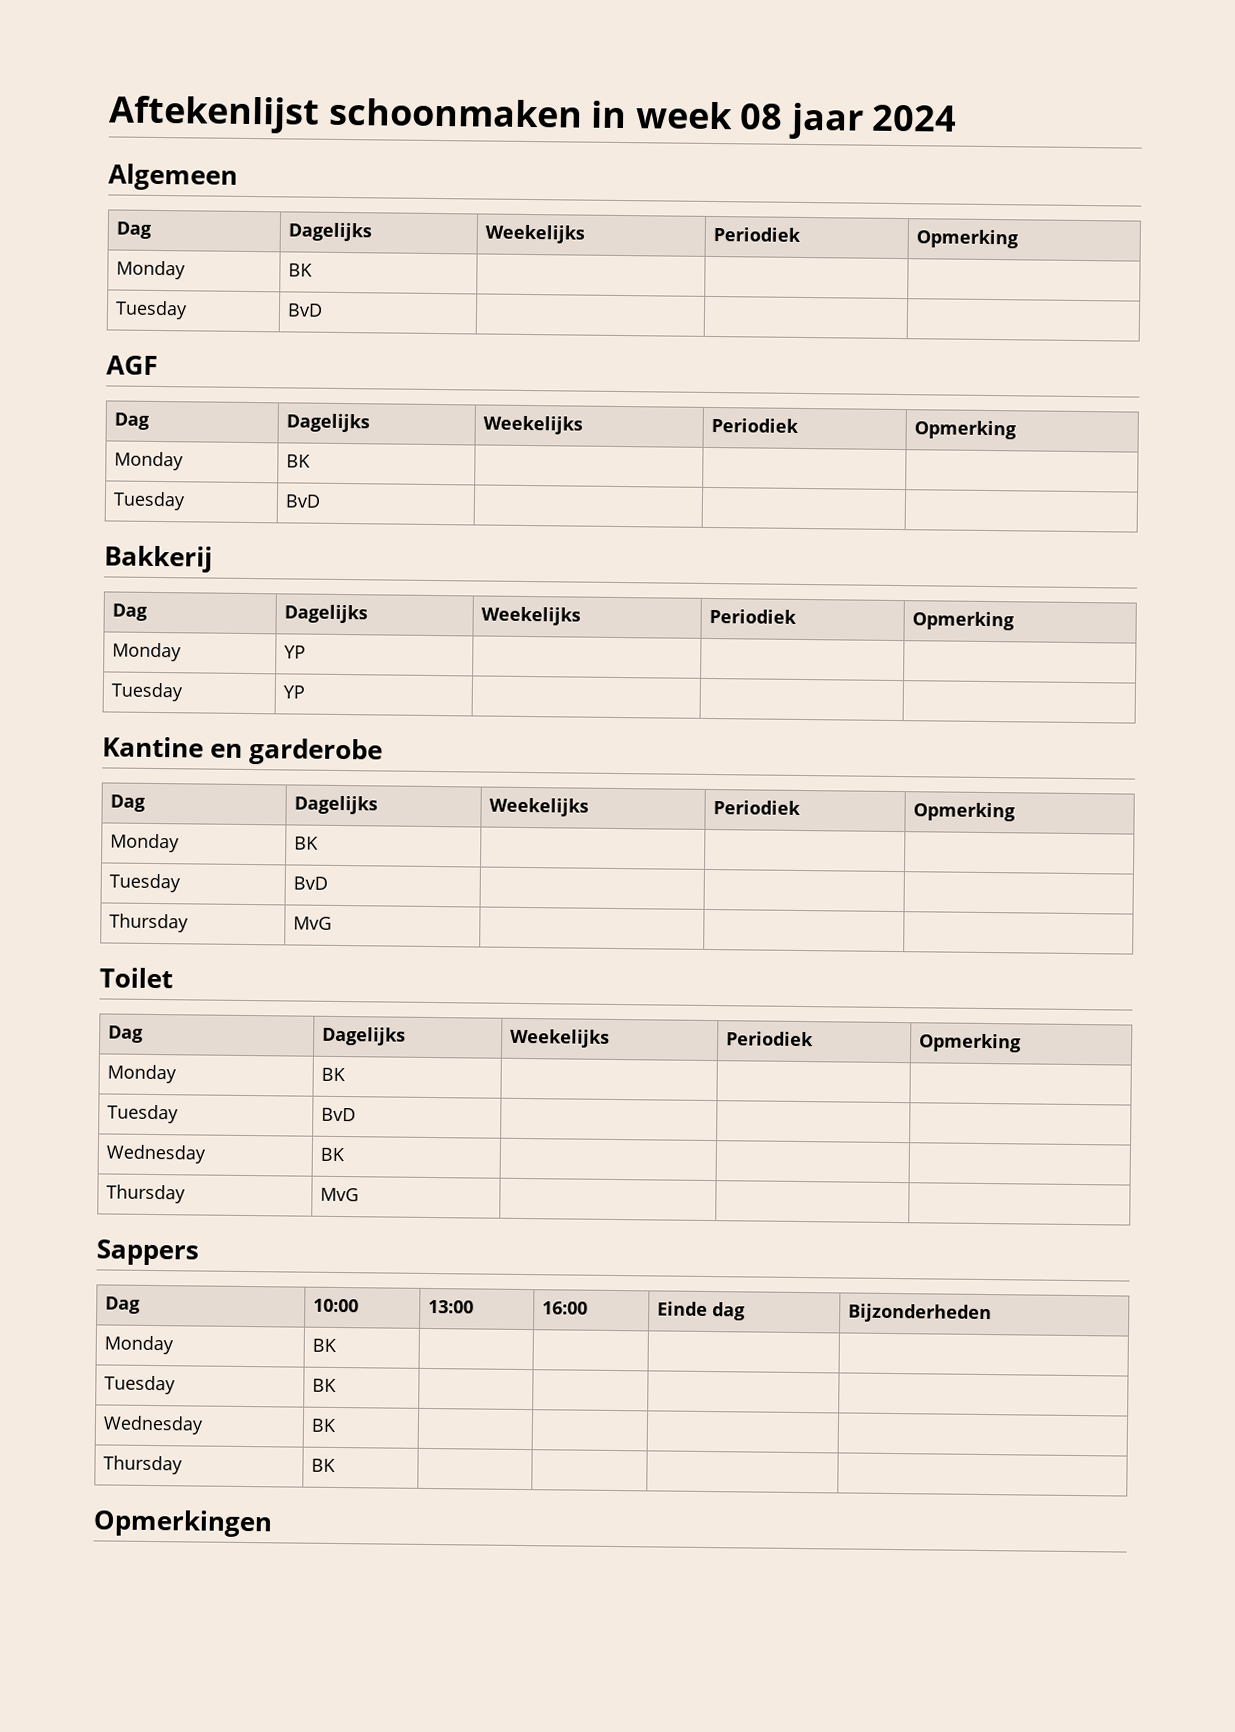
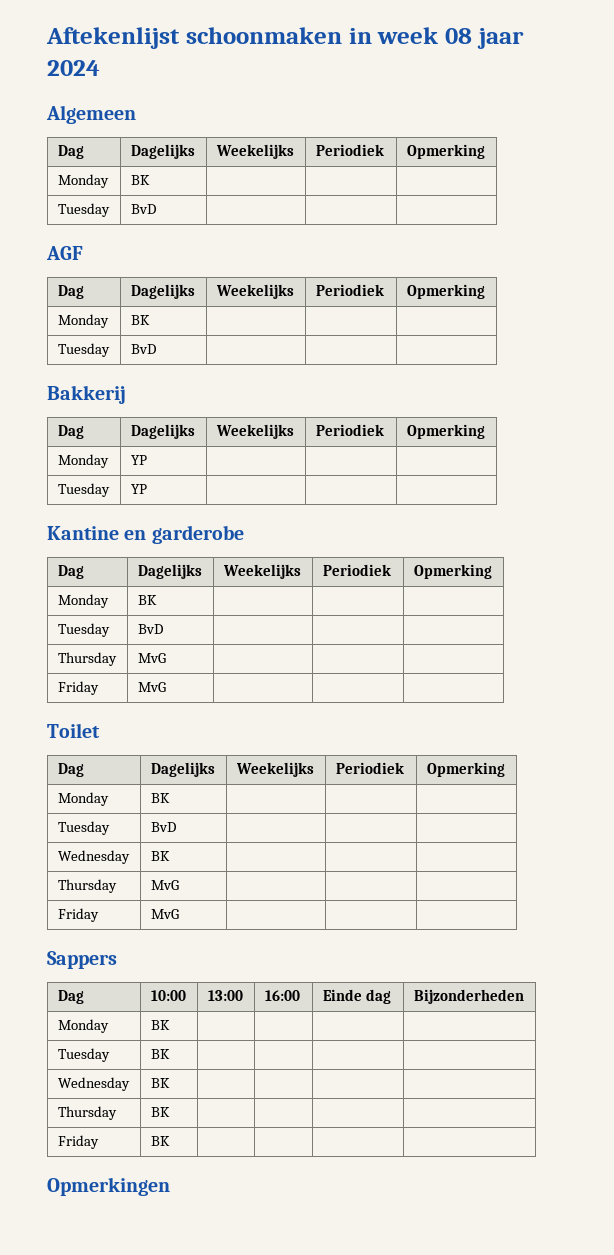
(333, 923) none -> [57,681,99,695] [137,682,166,692] // Friday | MvG | | |
(360, 1194) none -> [57,908,99,922] [150,909,179,919] // Friday | MvG | | |
(337, 1465) none -> [57,1135,99,1149] [150,1136,170,1146] // Friday | BK | | | |

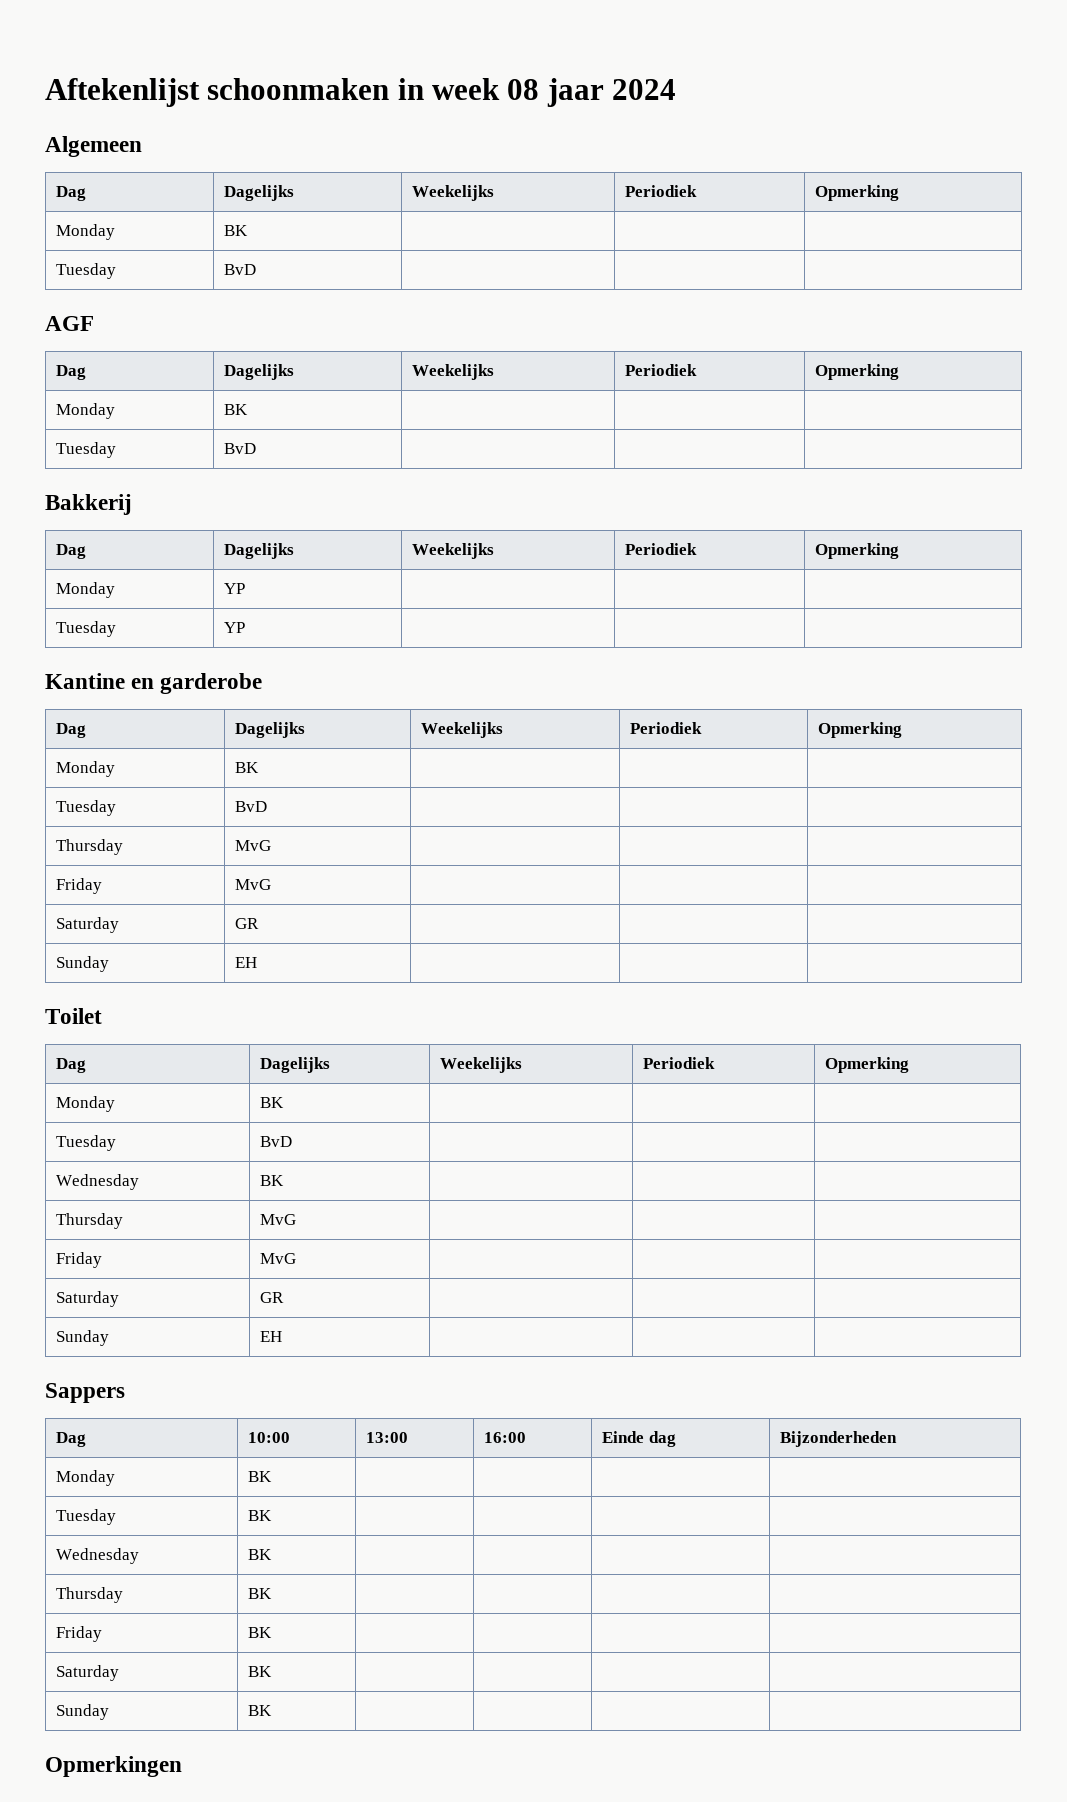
(166, 687) none -> [56,917,120,933] [235,918,260,929] [56,956,110,972] [235,957,258,968] // Saturday | GR | | | // Sunday | EH | | |
(179, 914) none -> [56,1291,120,1307] [260,1292,285,1303] [56,1330,110,1346] [260,1331,283,1342] // Saturday | GR | | | // Sunday | EH | | |
(170, 1141) none -> [56,1665,120,1681] [248,1666,273,1677] [56,1704,110,1720] [248,1705,273,1716] // Saturday | BK | | | | // Sunday | BK | | | |

